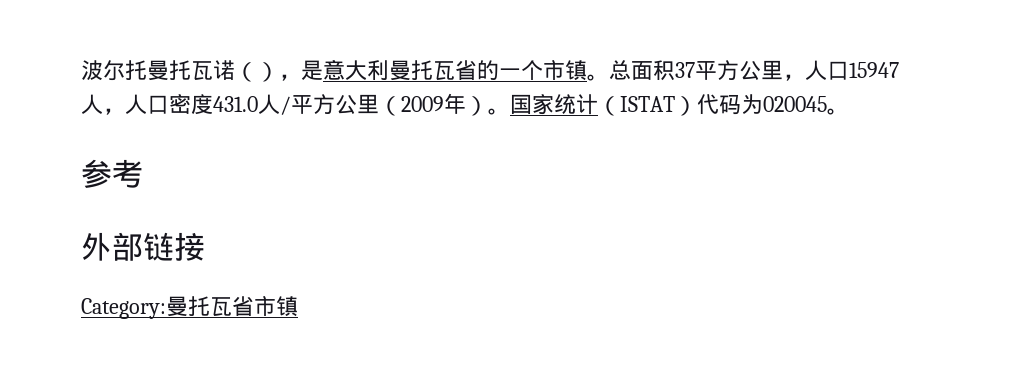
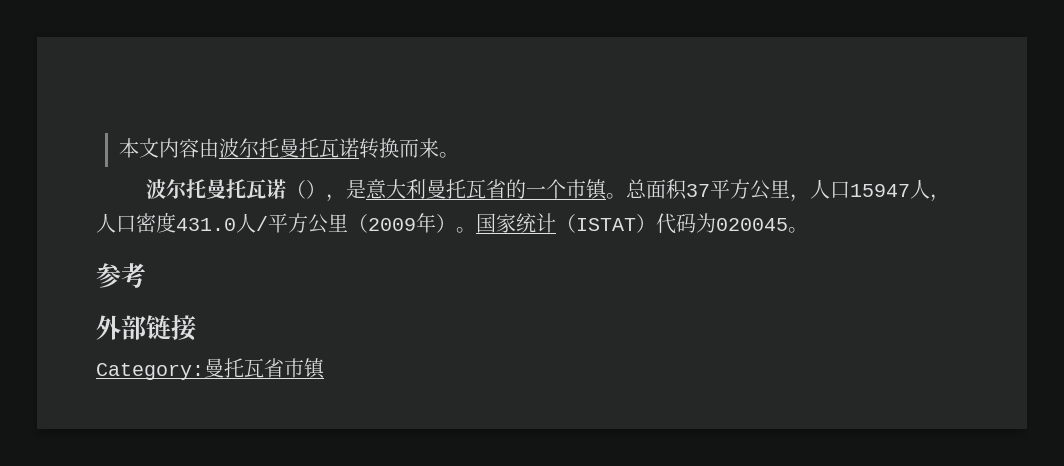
(81, 70) none -> [119,138,460,159] 本文内容由波尔托曼托瓦诺转换而来。 //

